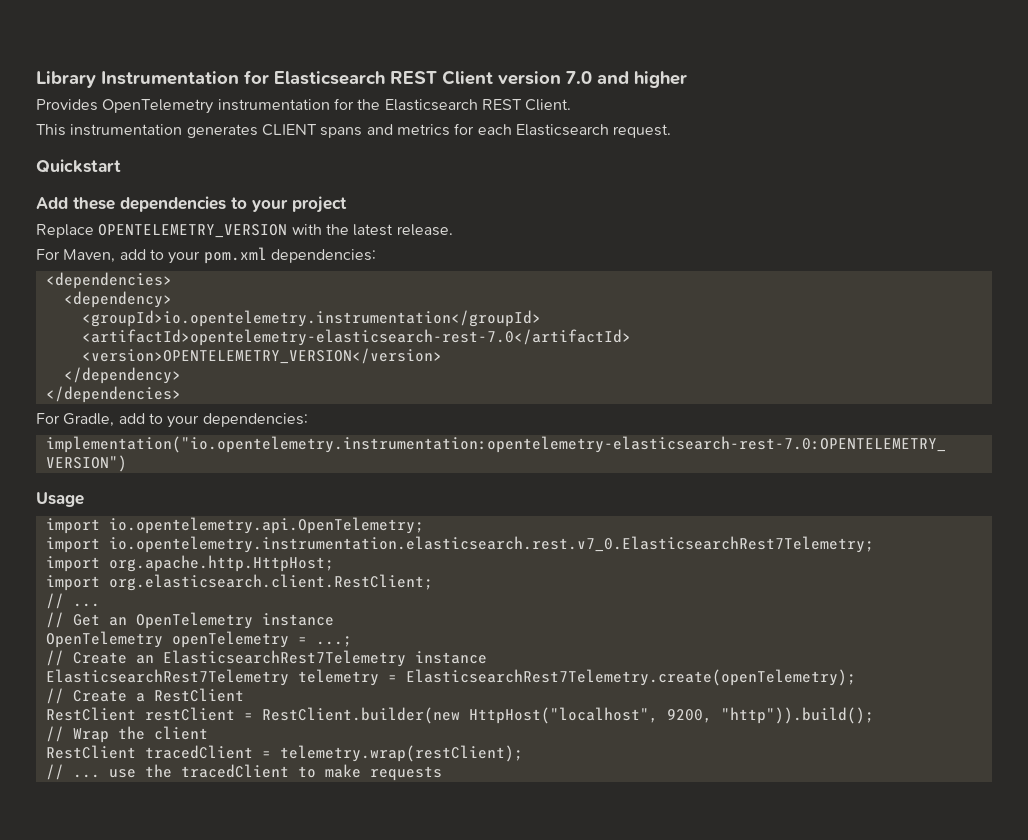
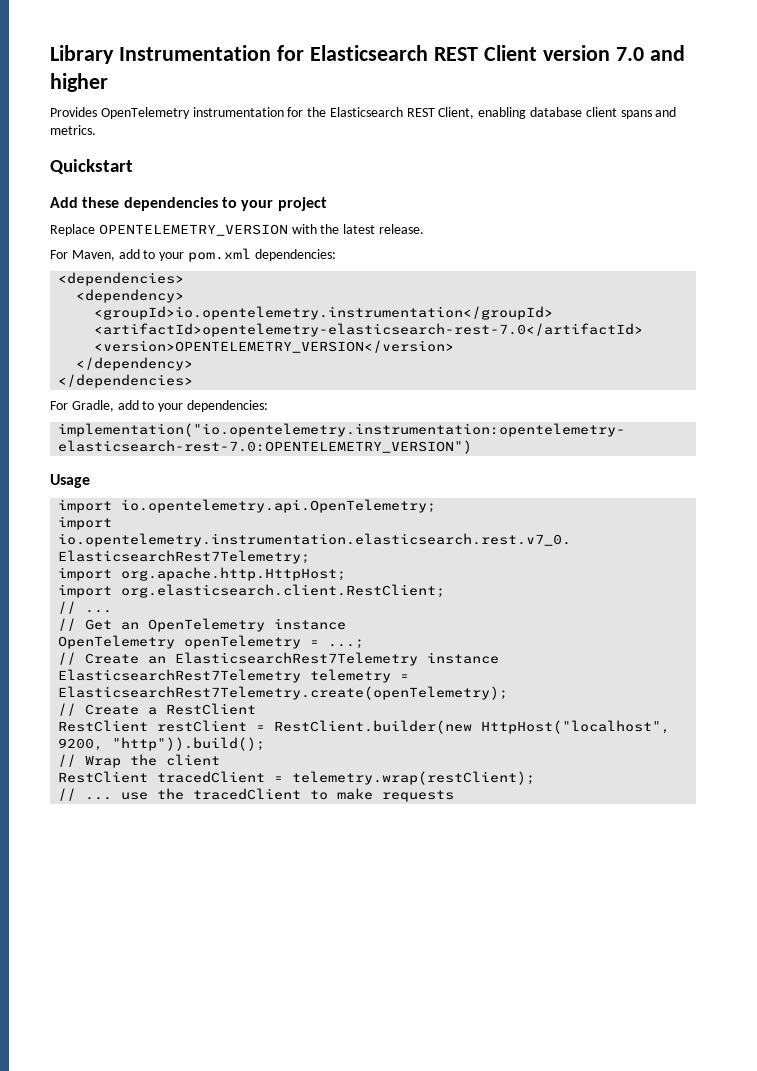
[525,99,572,111] [36,123,672,138] Client. // This instrumentation generates CLIENT spans and metrics for each Elasticsearch request. -> [438,107,677,119] [50,125,96,135] Client, enabling database client spans and metrics.

